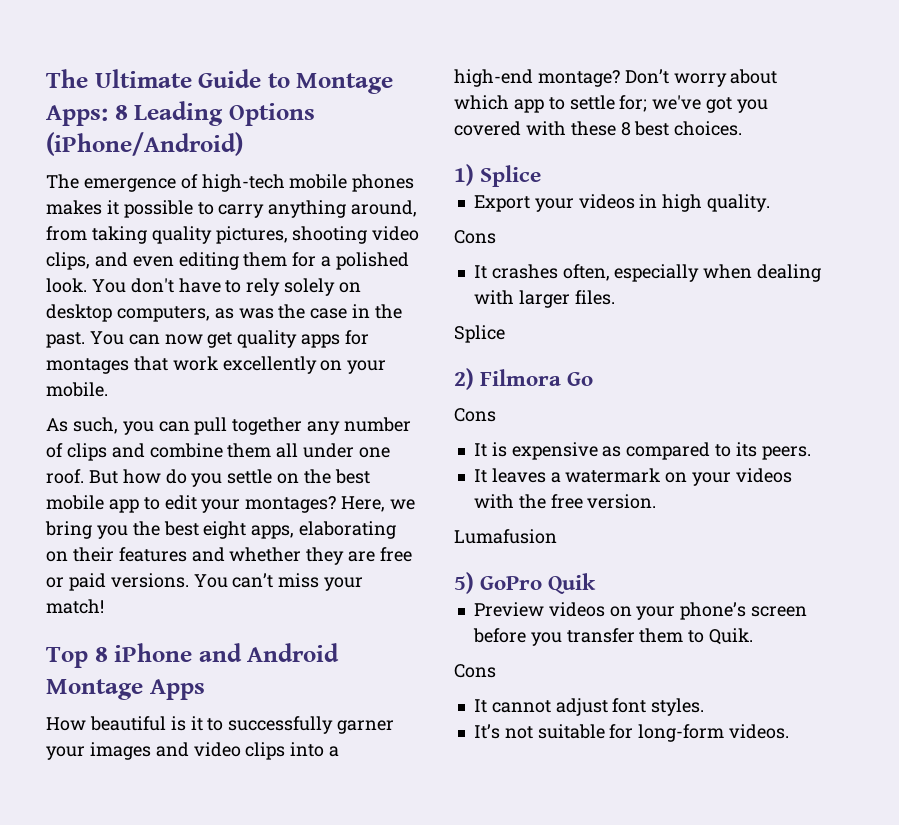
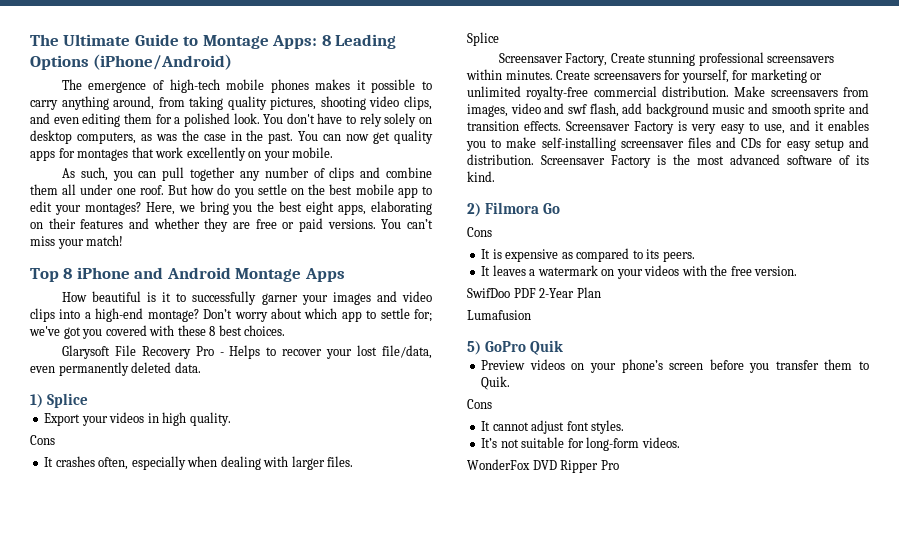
(743, 128) none -> [61,345,432,359] [30,362,201,376] // Glarysoft File Recovery Pro - Helps to recover your lost file/data, even permanently deleted data.
(505, 334) none -> [498,52,835,66] [466,69,823,83] [467,86,869,100] [467,103,869,117] [467,120,869,134] [466,137,869,151] [467,154,869,168] [467,171,495,182] // Screensaver Factory, Create stunning professional screensavers within minutes. Create screensavers for yourself, for marketing or unlimited royalty-free commercial distribution. Make screensavers from images, video and swf flash, add background music and smooth sprite and transition effects. Screensaver Factory is very easy to use, and it enables you to make self-installing screensaver files and CDs for easy setup and distribution. Screensaver Factory is the most advanced software of its kind.
(657, 501) none -> [467,287,601,298] // SwifDoo PDF 2-Year Plan
(790, 731) none -> [467,459,619,473] // WonderFox DVD Ripper Pro

